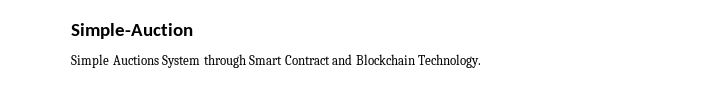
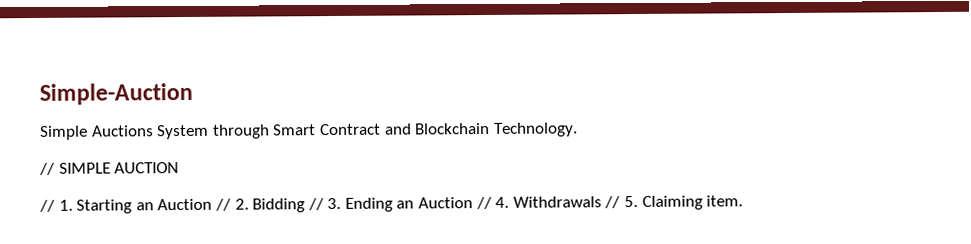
(482, 61) none -> [39,162,180,175] [39,195,744,214] // // SIMPLE AUCTION // // 1. Starting an Auction // 2. Bidding // 3. Ending an Auction // 4. Withdrawals // 5. Claiming item.

